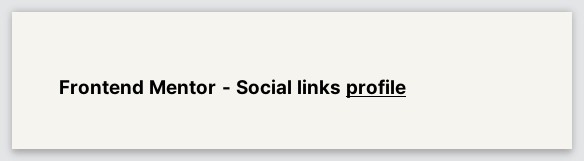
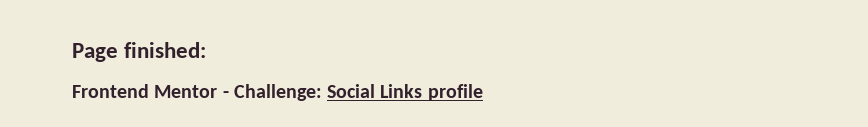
(59, 87) none -> [72,42,207,62] Page finished: //
[235,79,342,95] Social links -> [233,84,423,101] Challenge: Social Links

